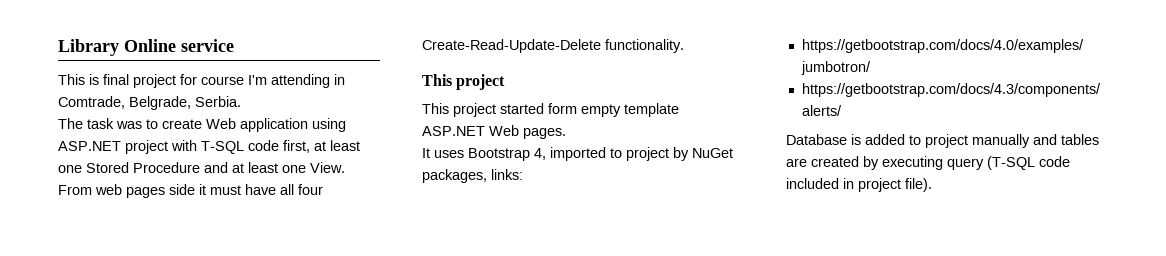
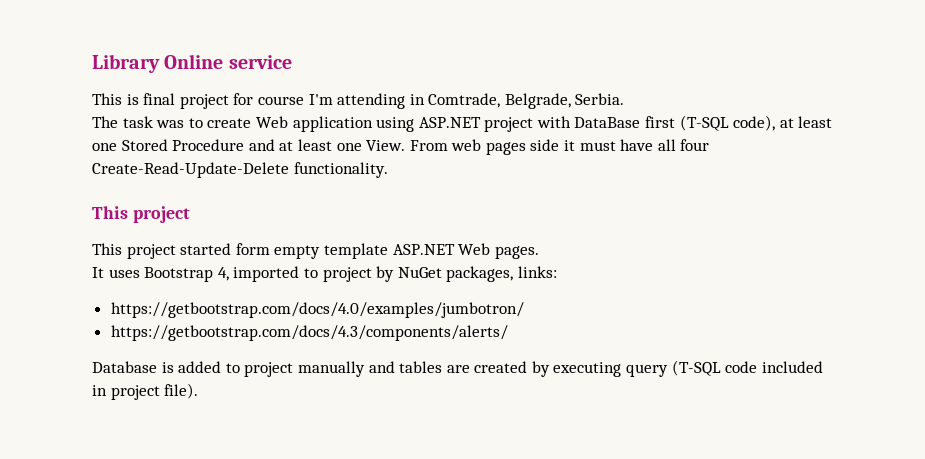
[201,140,310,154] T-SQL code first, -> [574,115,776,131] DataBase first (T-SQL code),

